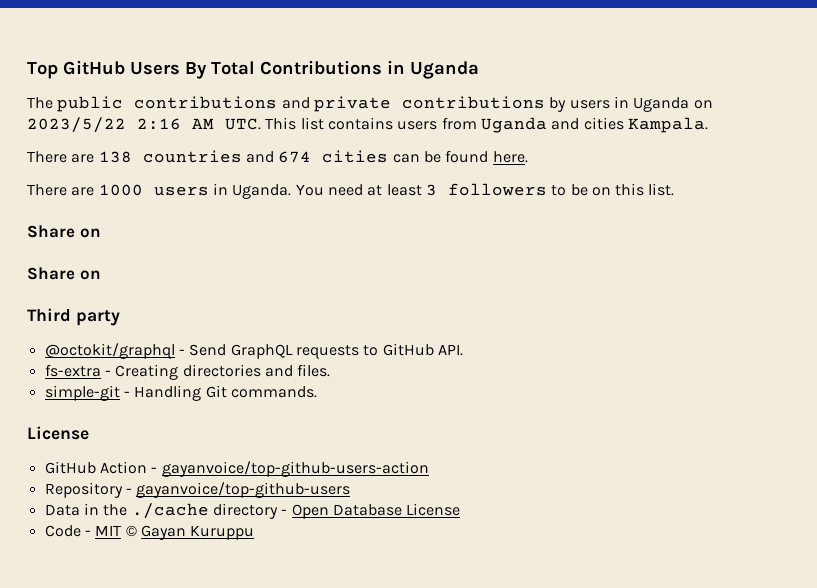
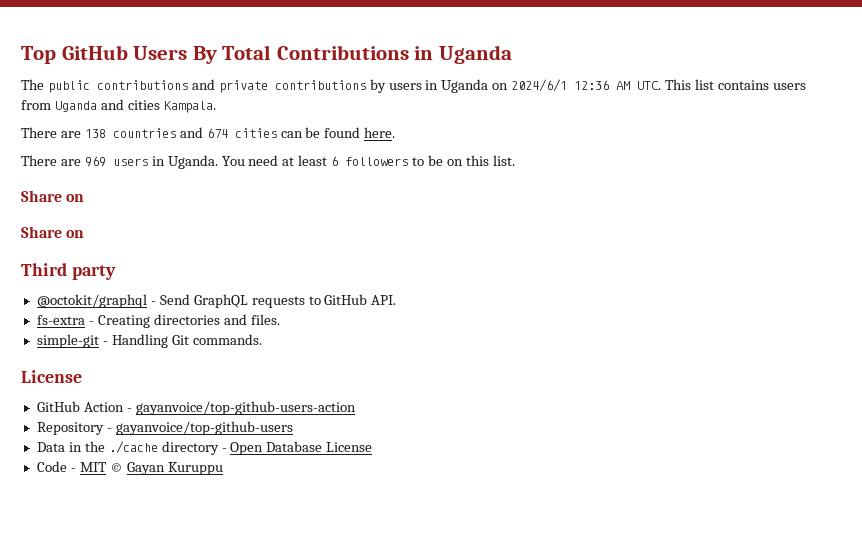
[27,117,181,133] 2023/5/22 2:16 -> [511,79,610,92] 2024/6/1 12:36
[98,184,143,196] 1000 -> [84,156,106,167] 969
[425,184,437,196] 3 -> [331,156,339,166] 6

